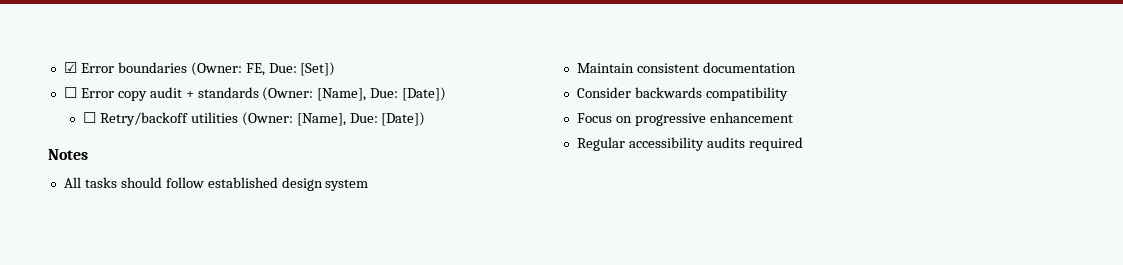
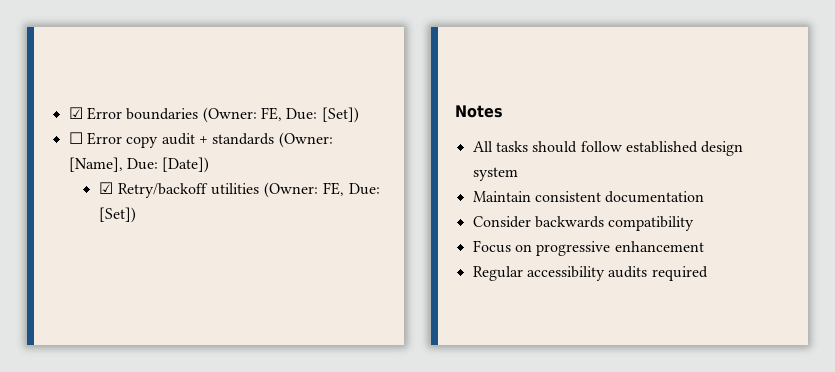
[82,112,96,123] ☐ -> [98,182,113,194] ☑
[296,112,426,126] [Name], Due: [Date]) -> [322,182,380,196] [98,207,136,223] FE, Due: [Set])

